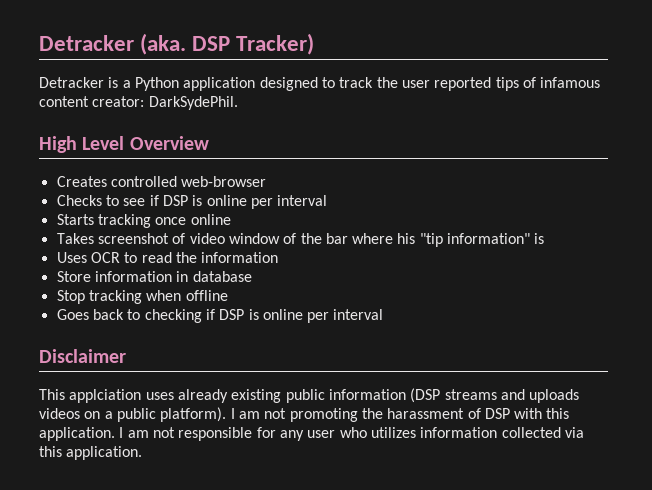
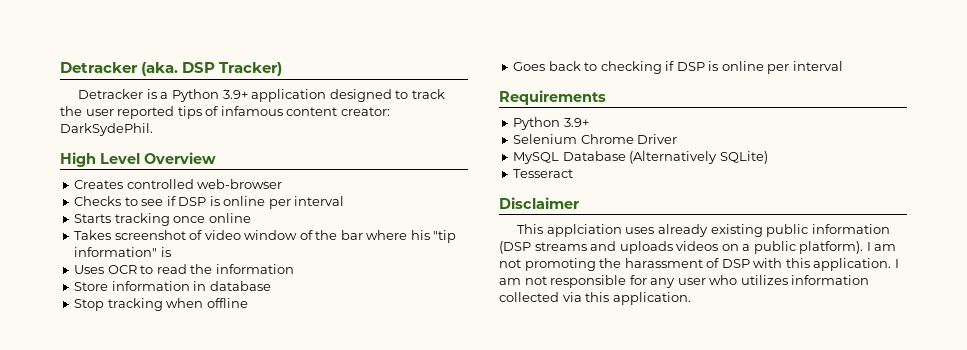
(179, 84) none -> [222,90,248,99] 3.9+
(384, 314) none -> [499,90,606,105] [513,117,589,130] [513,134,678,144] [513,151,768,164] [513,169,574,178] // Requirements // Python 3.9+ // Selenium Chrome Driver // MySQL Database (Alternatively SQLite) // Tesseract

